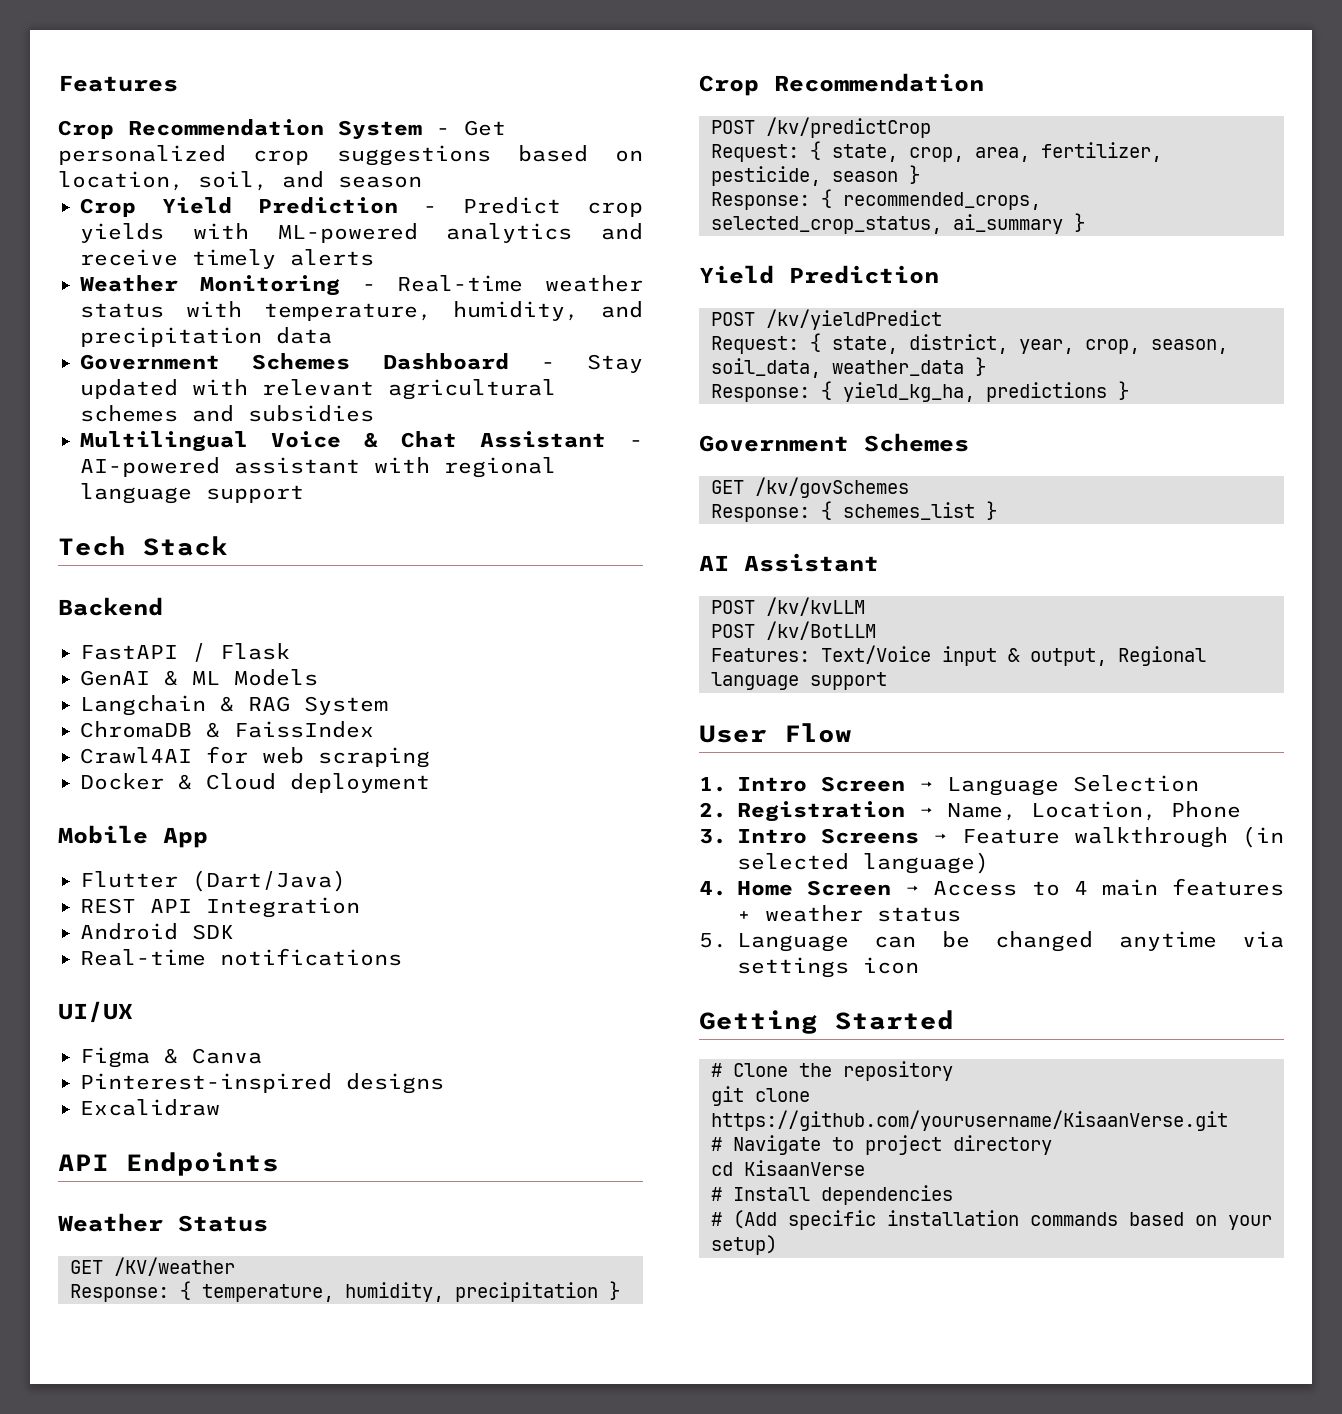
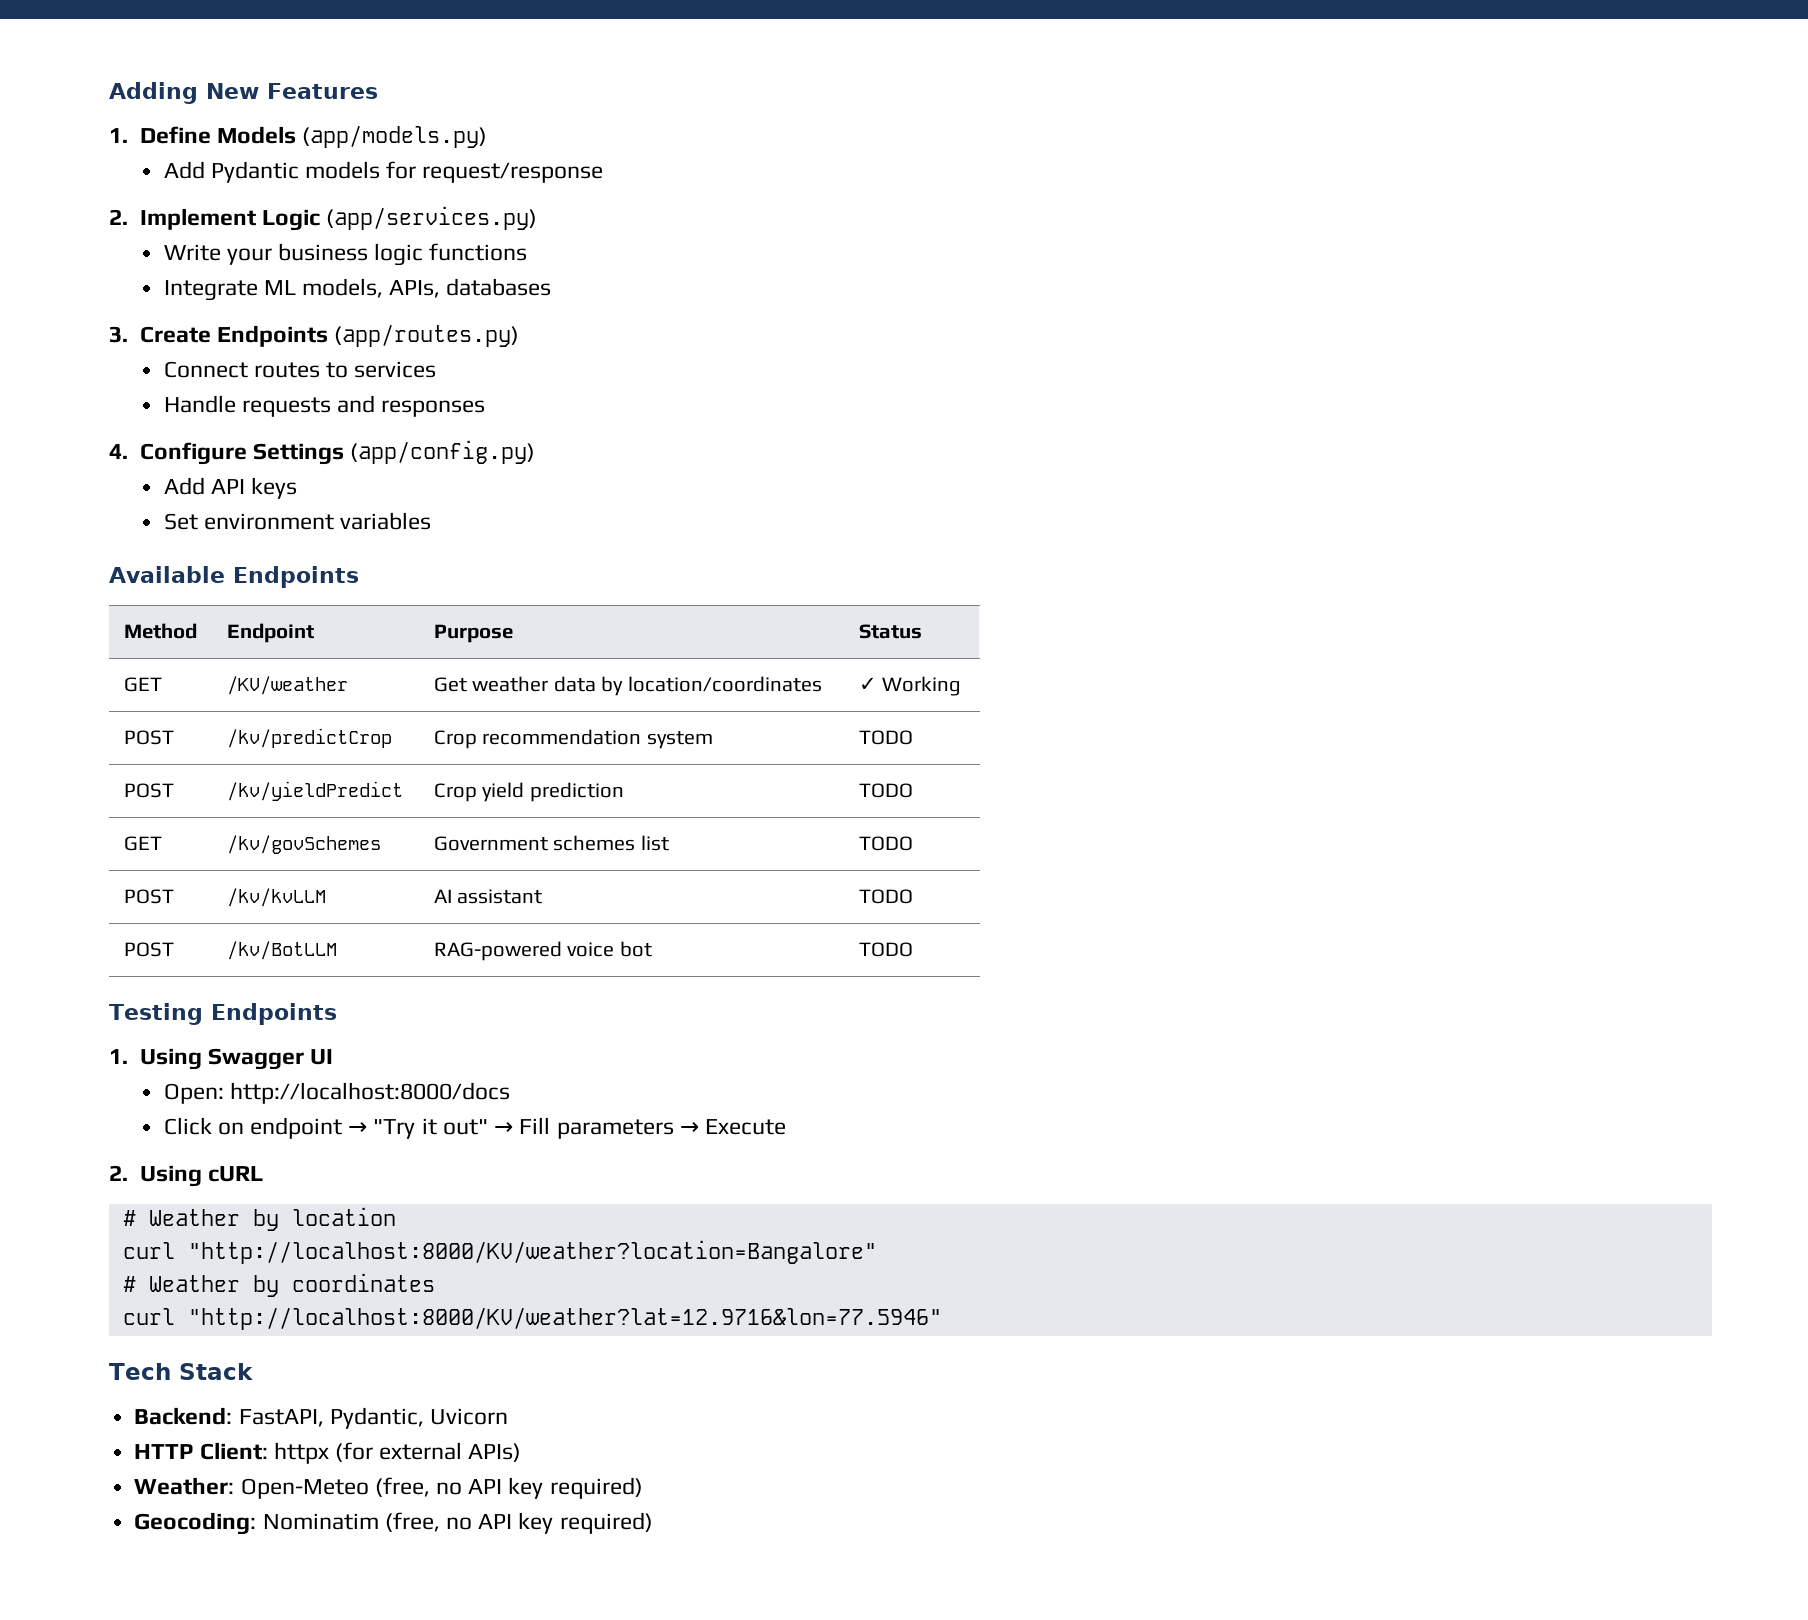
(58, 83) none -> [109,82,259,104] Adding New
[58,119,506,140] [58,145,643,166] [58,171,422,191] [80,197,643,217] [80,223,643,243] [80,249,374,269] [80,275,643,296] [80,301,643,321] [80,327,332,347] [80,353,643,373] [80,379,556,400] [80,405,374,422] [80,431,643,452] [80,457,556,478] [80,483,304,504] [58,536,228,556] [58,597,163,616] [80,643,290,662] [80,669,318,686] [80,695,388,716] [80,721,374,738] [80,746,430,768] [80,773,430,793] [58,825,208,848] [80,870,346,892] [80,897,360,918] [80,923,234,940] [80,948,402,966] [58,1001,133,1023] [80,1047,262,1068] [80,1073,444,1094] [80,1099,220,1116] [58,1152,279,1176] [58,1213,268,1232] [70,1257,235,1276] [70,1281,620,1302] [699,73,984,96] [711,117,931,138] [711,141,1162,162] [711,165,920,186] [711,189,1041,210] [711,213,1085,234] [699,265,939,284] [711,309,942,330] [711,333,1228,354] [711,357,986,378] [711,381,1129,402] [699,433,969,452] [711,477,909,498] [711,501,997,522] [699,553,879,572] [711,597,865,616] [711,621,876,640] [711,645,1206,666] [711,672,887,690] [699,723,852,743] [699,775,1199,796] [699,801,1241,822] [699,826,1284,848] [737,852,989,874] [699,878,1284,896] [737,905,961,922] [699,931,1284,952] [737,957,919,978] [699,1010,954,1034] [711,1061,953,1081] [711,1086,810,1106] [711,1110,1228,1131] [711,1135,1052,1155] [711,1160,865,1176] [711,1185,953,1205] [711,1210,1272,1230] [711,1235,777,1255] Crop Recommendation System - Get personalized crop suggestions based on location, soil, and season // Crop Yield Prediction - Predict crop yields with ML-powered analytics and receive timely alerts // Weather Monitoring - Real-time weather status with temperature, humidity, and precipitation data // Government Schemes Dashboard - Stay updated with relevant agricultural schemes and subsidies // Multilingual Voice & Chat Assistant - AI-powered assistant with regional language support // Tech Stack // Backend // FastAPI / Flask // GenAI & ML Models // Langchain & RAG System // ChromaDB & FaissIndex // Crawl4AI for web scraping // Docker & Cloud deployment // Mobile App // Flutter (Dart/Java) // REST API Integration // Android SDK // Real-time notifications // UI/UX // Figma & Canva // Pinterest-inspired designs // Excalidraw // API Endpoints // Weather Status // GET /KV/weather // Response: { temperature, humidity, precipitation } // Crop Recommendation // POST /kv/predictCrop // Request: { state, crop, area, fertilizer, pesticide, season } // Response: { recommended_crops, selected_crop_status, ai_summary } // Yield Prediction // POST /kv/yieldPredict // Request: { state, district, year, crop, season, soil_data, weather_data } // Response: { yield_kg_ha, predictions } // Government Schemes // GET /kv/govSchemes // Response: { schemes_list } // AI Assistant // POST /kv/kvLLM // POST /kv/BotLLM // Features: Text/Voice input & output, Regional language support // User Flow // 1. Intro Screen → Language Selection // 2. Registration → Name, Location, Phone // 3. Intro Screens → Feature walkthrough (in selected language) // 4. Home Screen → Access to 4 main features + weather status // 5. Language can be changed anytime via settings icon // Getting Started // # Clone the repository // git clone https://github.com/yourusername/KisaanVerse.git // # Navigate to project directory // cd KisaanVerse // # Install dependencies // # (Add specific installation commands based on your setup) -> [109,125,487,148] [163,161,604,183] [109,206,537,231] [163,243,528,266] [163,278,552,301] [109,324,519,347] [163,361,437,378] [163,395,486,417] [109,440,535,465] [163,477,298,499] [163,512,432,530] [109,566,359,588] [123,623,197,639] [226,623,314,643] [433,624,513,643] [858,624,922,639] [123,677,162,692] [226,676,348,695] [433,676,822,696] [858,676,962,696] [123,730,174,745] [226,728,392,748] [433,729,713,749] [858,730,913,745] [123,783,174,798] [226,781,403,801] [433,782,624,802] [858,783,913,798] [123,836,162,851] [226,835,381,854] [433,835,669,851] [858,836,913,851] [123,889,174,904] [226,888,326,907] [433,889,543,904] [858,889,913,904] [123,942,174,957] [226,941,337,960] [433,941,652,961] [858,942,913,957] [109,1003,337,1025] [109,1048,333,1070] [163,1082,510,1104] [163,1117,786,1139] [109,1165,263,1187] [122,1207,396,1231] [122,1240,877,1264] [122,1273,435,1297] [122,1307,942,1330] [109,1363,253,1380] [134,1407,508,1429] [134,1442,522,1464] [134,1477,643,1499] [134,1512,653,1535] 1. Define Models (app/models.py) // Add Pydantic models for request/response // 2. Implement Logic (app/services.py) // Write your business logic functions // Integrate ML models, APIs, databases // 3. Create Endpoints (app/routes.py) // Connect routes to services // Handle requests and responses // 4. Configure Settings (app/config.py) // Add API keys // Set environment variables // Available Endpoints // Method | Endpoint | Purpose | Status // GET | /KV/weather | Get weather data by location/coordinates | ✓ Working // POST | /kv/predictCrop | Crop recommendation system | TODO // POST | /kv/yieldPredict | Crop yield prediction | TODO // GET | /kv/govSchemes | Government schemes list | TODO // POST | /kv/kvLLM | AI assistant | TODO // POST | /kv/BotLLM | RAG-powered voice bot | TODO // Testing Endpoints // 1. Using Swagger UI // Open: http://localhost:8000/docs // Click on endpoint → "Try it out" → Fill parameters → Execute // 2. Using cURL // # Weather by location // curl "http://localhost:8000/KV/weather?location=Bangalore" // # Weather by coordinates // curl "http://localhost:8000/KV/weather?lat=12.9716&lon=77.5946" // Tech Stack // Backend: FastAPI, Pydantic, Uvicorn // HTTP Client: httpx (for external APIs) // Weather: Open-Meteo (free, no API key required) // Geocoding: Nominatim (free, no API key required)

